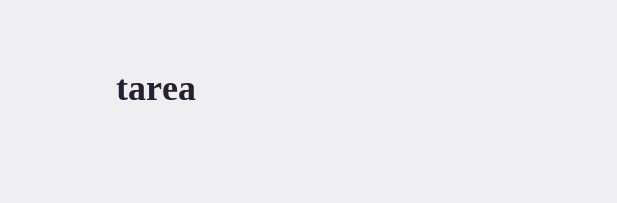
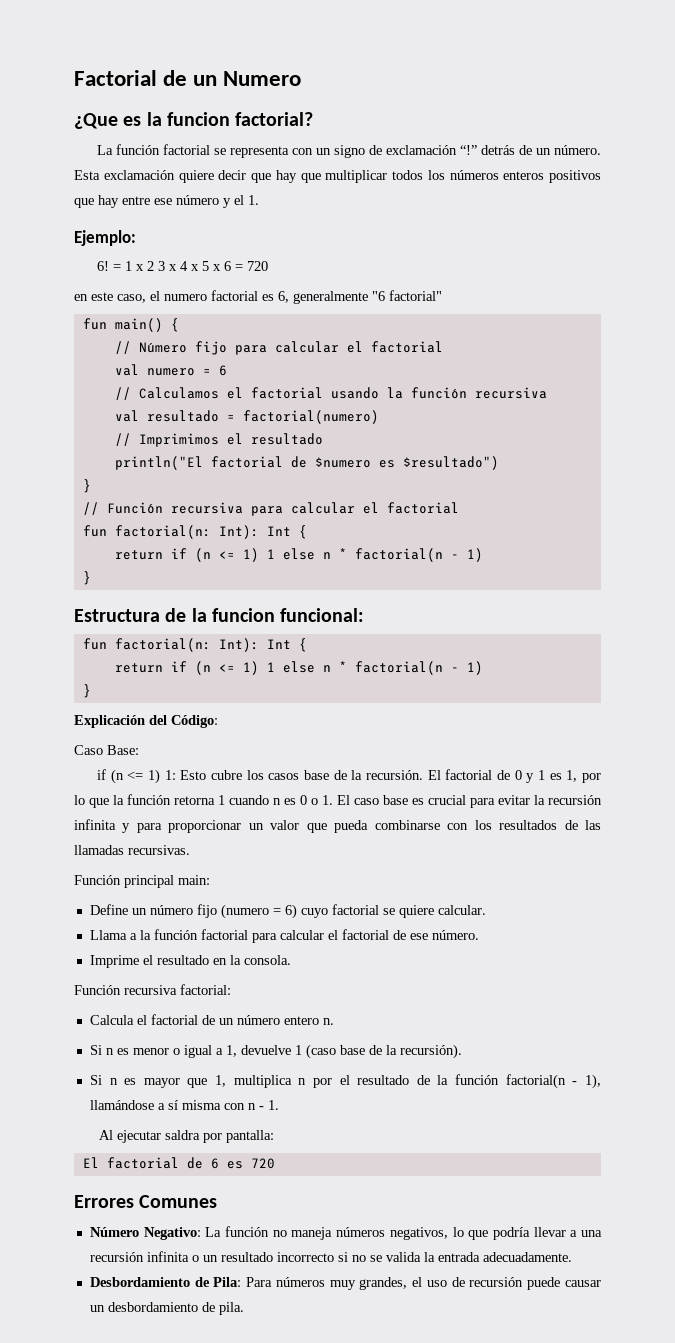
[116,79,196,100] tarea -> [74,70,302,86] [74,112,314,129] [96,144,602,158] [74,170,601,183] [74,195,259,208] [74,230,136,246] [96,261,268,271] [74,290,442,304] [82,318,179,332] [114,341,443,355] [114,364,227,376] [114,387,547,400] [114,410,379,424] [114,433,323,447] [114,456,499,470] [82,479,91,493] [82,502,459,516] [82,525,307,539] [114,548,483,562] [82,571,91,585] [74,608,365,622] [82,638,307,652] [114,661,483,675] [82,684,91,698] [74,715,218,728] [74,745,139,755] [96,769,602,784] [74,794,602,808] [74,819,601,833] [74,845,190,855] [74,875,210,888] [89,904,486,919] [89,929,479,943] [89,955,291,968] [74,984,231,995] [89,1014,334,1025] [89,1044,462,1059] [89,1074,602,1089] [89,1100,279,1110] [99,1130,275,1143] [82,1157,275,1169] [74,1195,218,1208] [89,1226,602,1240] [89,1251,572,1262] [89,1277,601,1290] [89,1302,244,1315] Factorial de un Numero // ¿Que es la funcion factorial? // La función factorial se representa con un signo de exclamación “!” detrás de un número. Esta exclamación quiere decir que hay que multiplicar todos los números enteros positivos que hay entre ese número y el 1. // Ejemplo: // 6! = 1 x 2 3 x 4 x 5 x 6 = 720 // en este caso, el numero factorial es 6, generalmente "6 factorial" // fun main() { // // Número fijo para calcular el factorial // val numero = 6 // // Calculamos el factorial usando la función recursiva // val resultado = factorial(numero) // // Imprimimos el resultado // println("El factorial de $numero es $resultado") // } // // Función recursiva para calcular el factorial // fun factorial(n: Int): Int { // return if (n <= 1) 1 else n * factorial(n - 1) // } // Estructura de la funcion funcional: // fun factorial(n: Int): Int { // return if (n <= 1) 1 else n * factorial(n - 1) // } // Explicación del Código: // Caso Base: // if (n <= 1) 1: Esto cubre los casos base de la recursión. El factorial de 0 y 1 es 1, por lo que la función retorna 1 cuando n es 0 o 1. El caso base es crucial para evitar la recursión infinita y para proporcionar un valor que pueda combinarse con los resultados de las llamadas recursivas. // Función principal main: // Define un número fijo (numero = 6) cuyo factorial se quiere calcular. // Llama a la función factorial para calcular el factorial de ese número. // Imprime el resultado en la consola. // Función recursiva factorial: // Calcula el factorial de un número entero n. // Si n es menor o igual a 1, devuelve 1 (caso base de la recursión). // Si n es mayor que 1, multiplica n por el resultado de la función factorial(n - 1), llamándose a sí misma con n - 1. // Al ejecutar saldra por pantalla: // El factorial de 6 es 720 // Errores Comunes // Número Negativo: La función no maneja números negativos, lo que podría llevar a una recursión infinita o un resultado incorrecto si no se valida la entrada adecuadamente. // Desbordamiento de Pila: Para números muy grandes, el uso de recursión puede causar un desbordamiento de pila.

